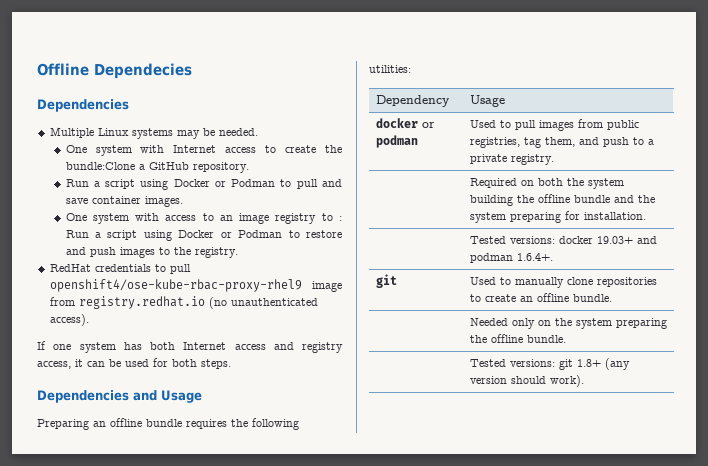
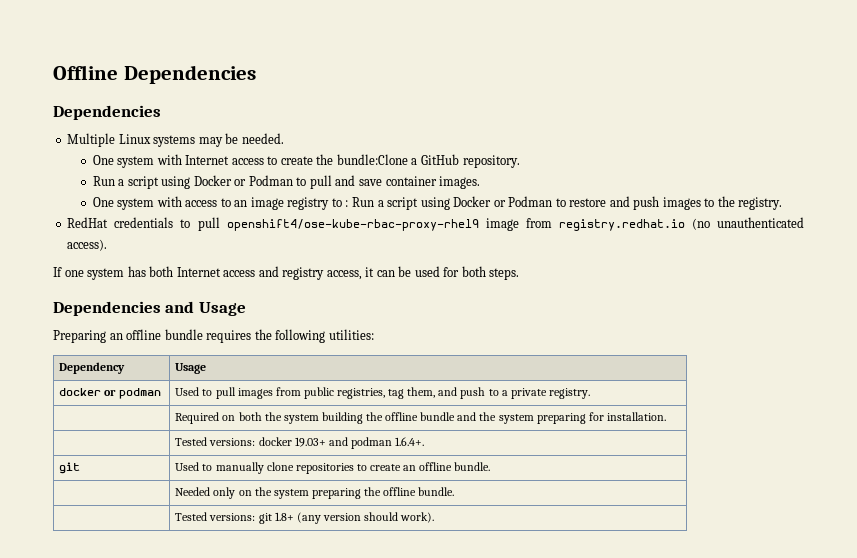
[94,63,192,79] Dependecies -> [123,65,256,84] Dependencies

